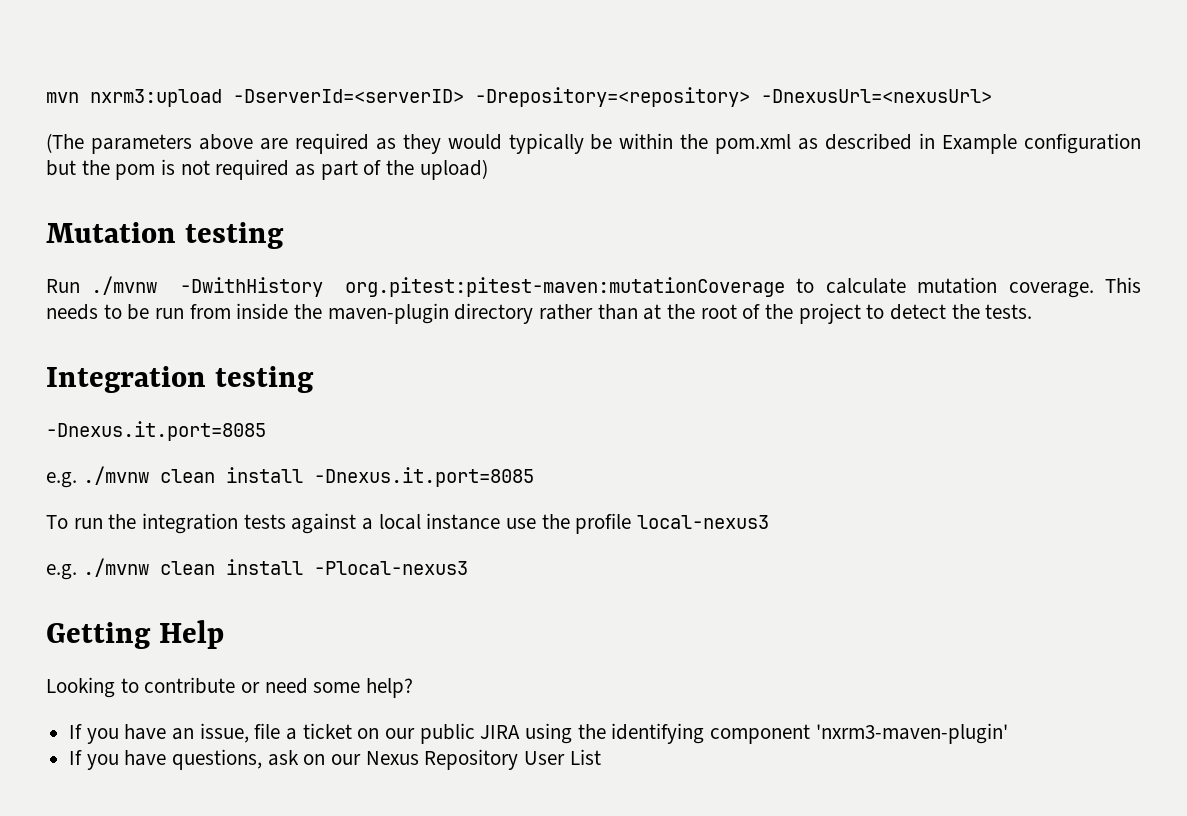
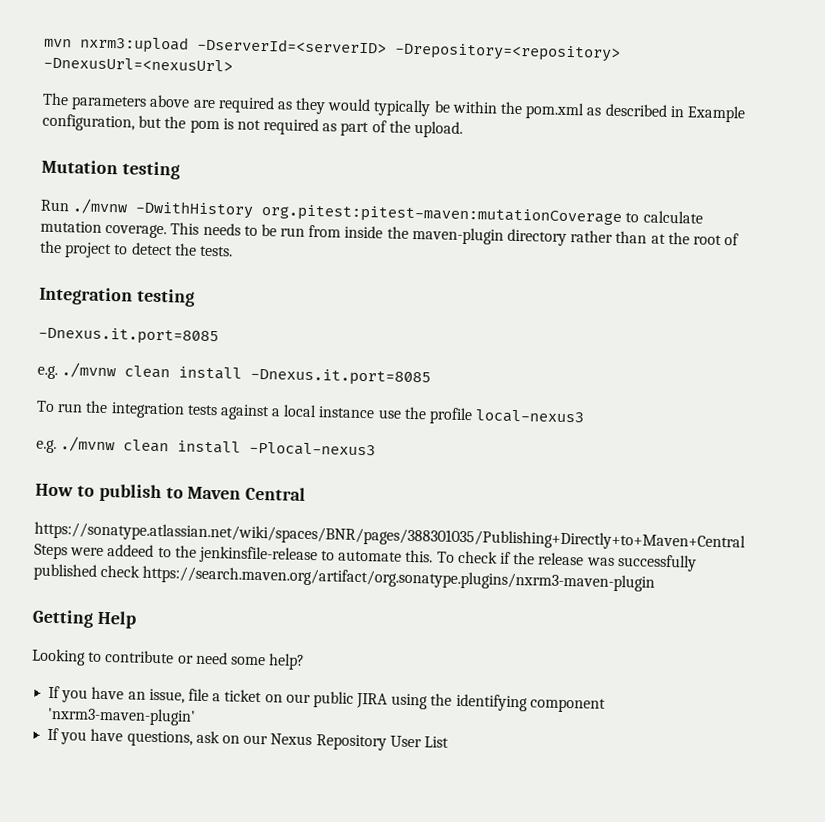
[46,133,84,153] (The -> [42,92,69,106] The
[1023,133,1141,154] configuration -> [42,113,135,132] configuration,
[419,159,488,180] upload) -> [414,120,464,138] upload.
(468, 568) none -> [35,483,307,503] [34,521,746,552] [34,543,697,572] [33,563,656,592] // How to publish to Maven Central // https://sonatype.atlassian.net/wiki/spaces/BNR/pages/388301035/Publishing+Directly+to+Maven+Central Steps were addeed to the jenkinsfile-release to automate this. To check if the release was successfully published check https://search.maven.org/artifact/org.sonatype.plugins/nxrm3-maven-plugin

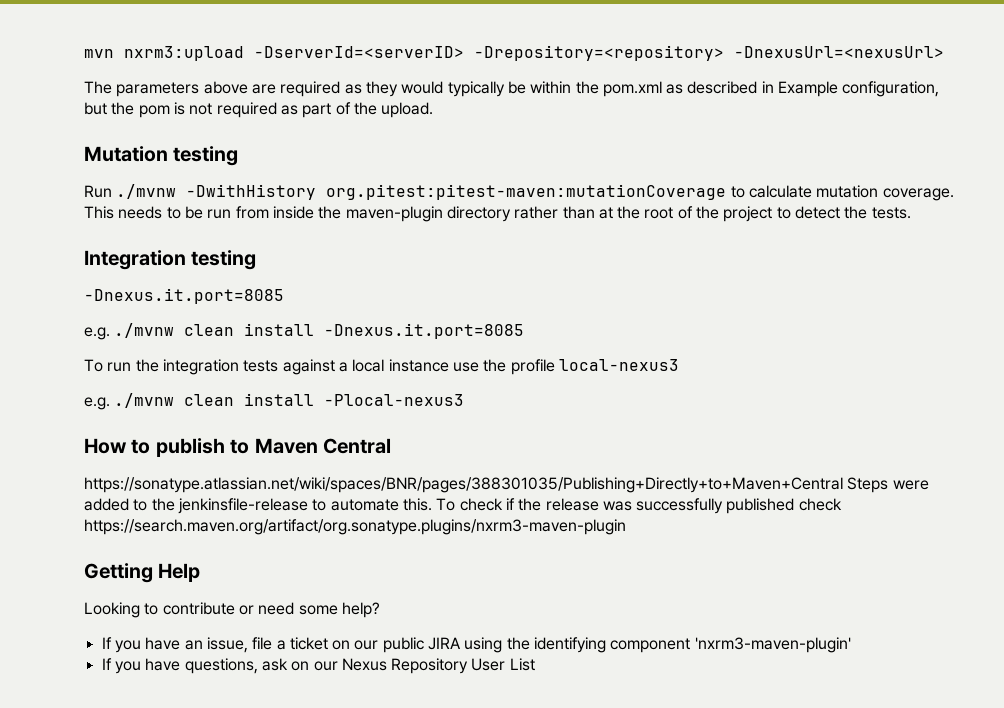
[107,544,155,557] addeed -> [84,498,129,511] added

